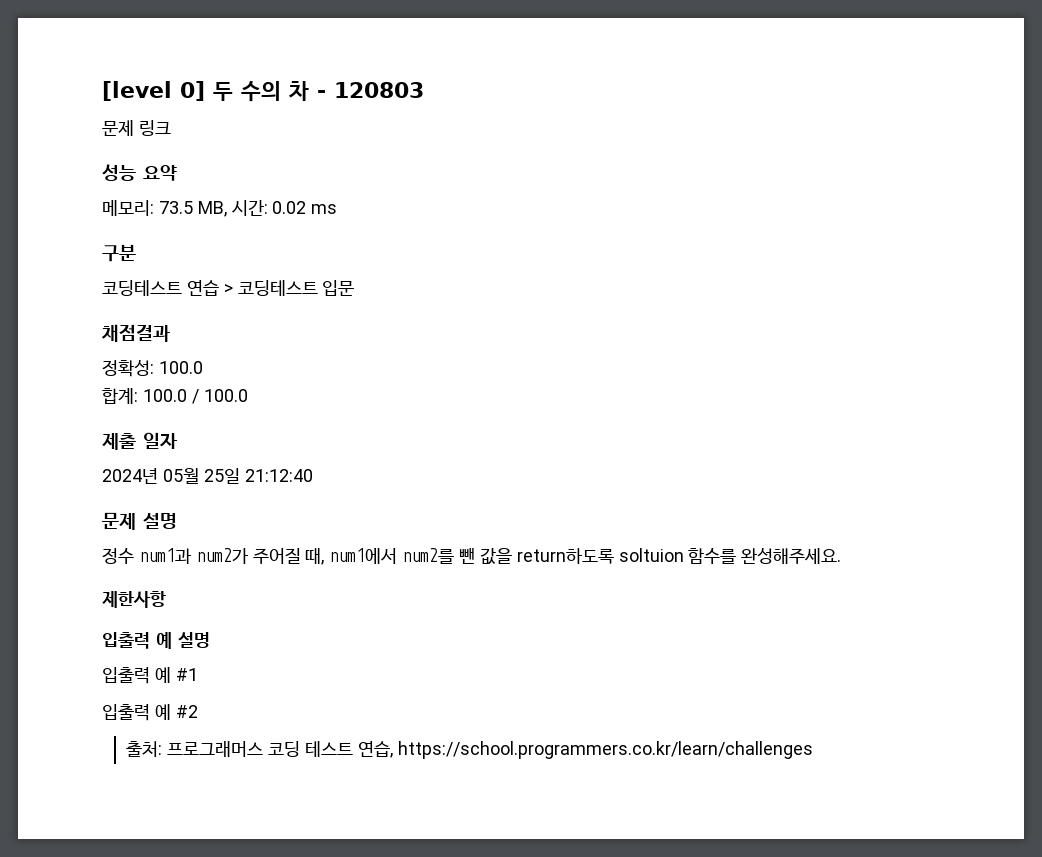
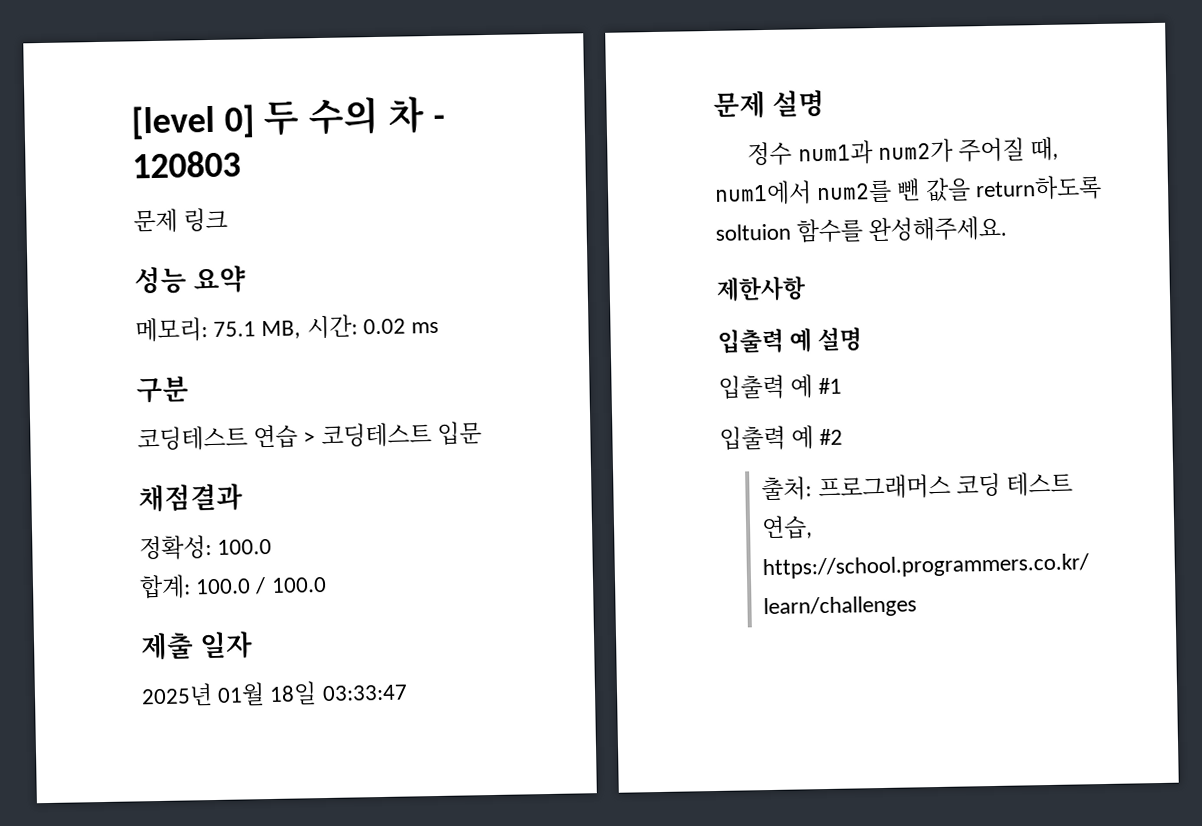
[158,201,193,214] 73.5 -> [213,321,257,337] 75.1
[102,468,313,484] 2024년 05월 25일 21:12:40 -> [141,681,408,707] 2025년 01월 18일 03:33:47

